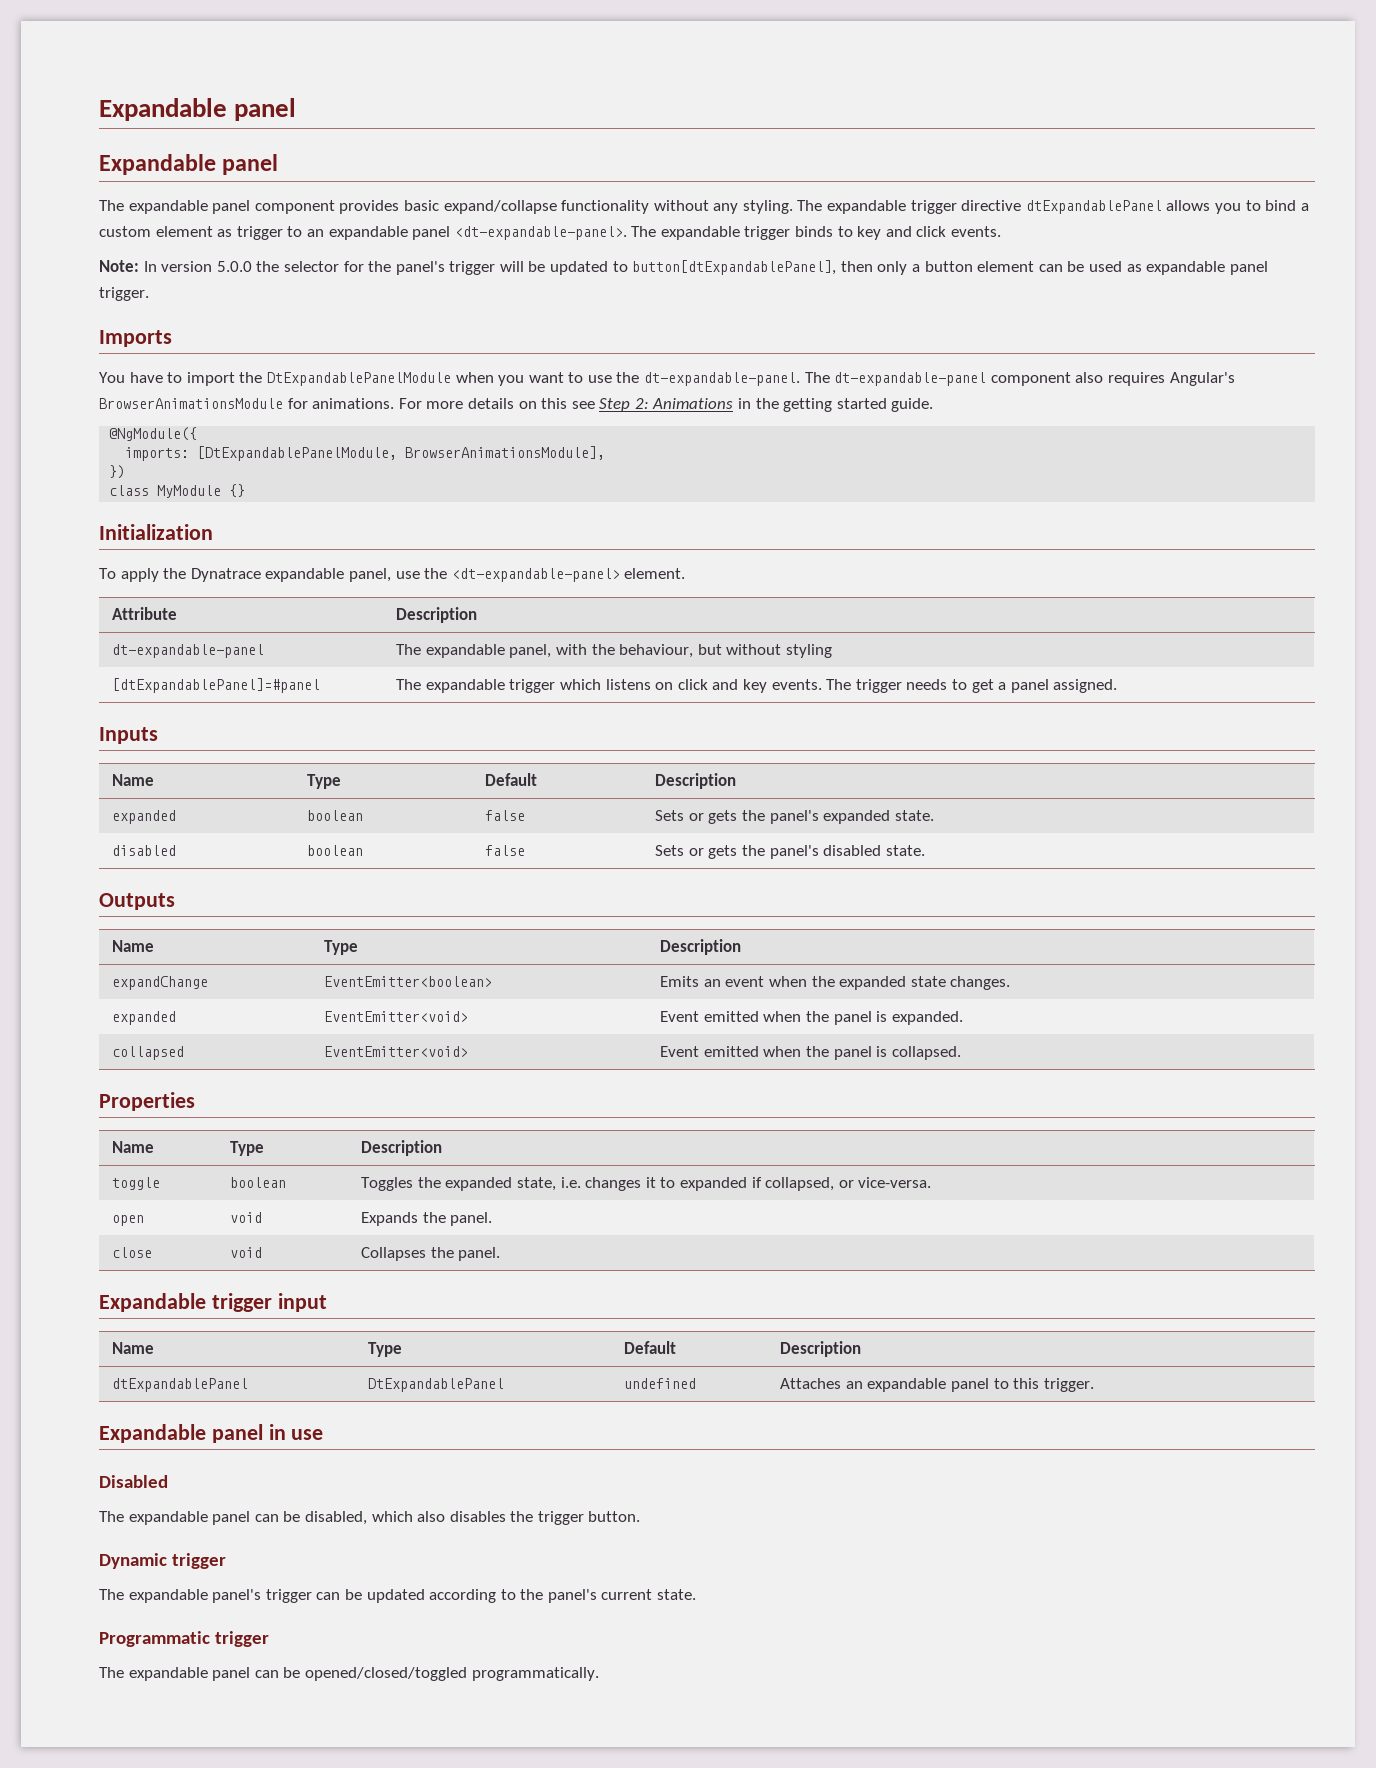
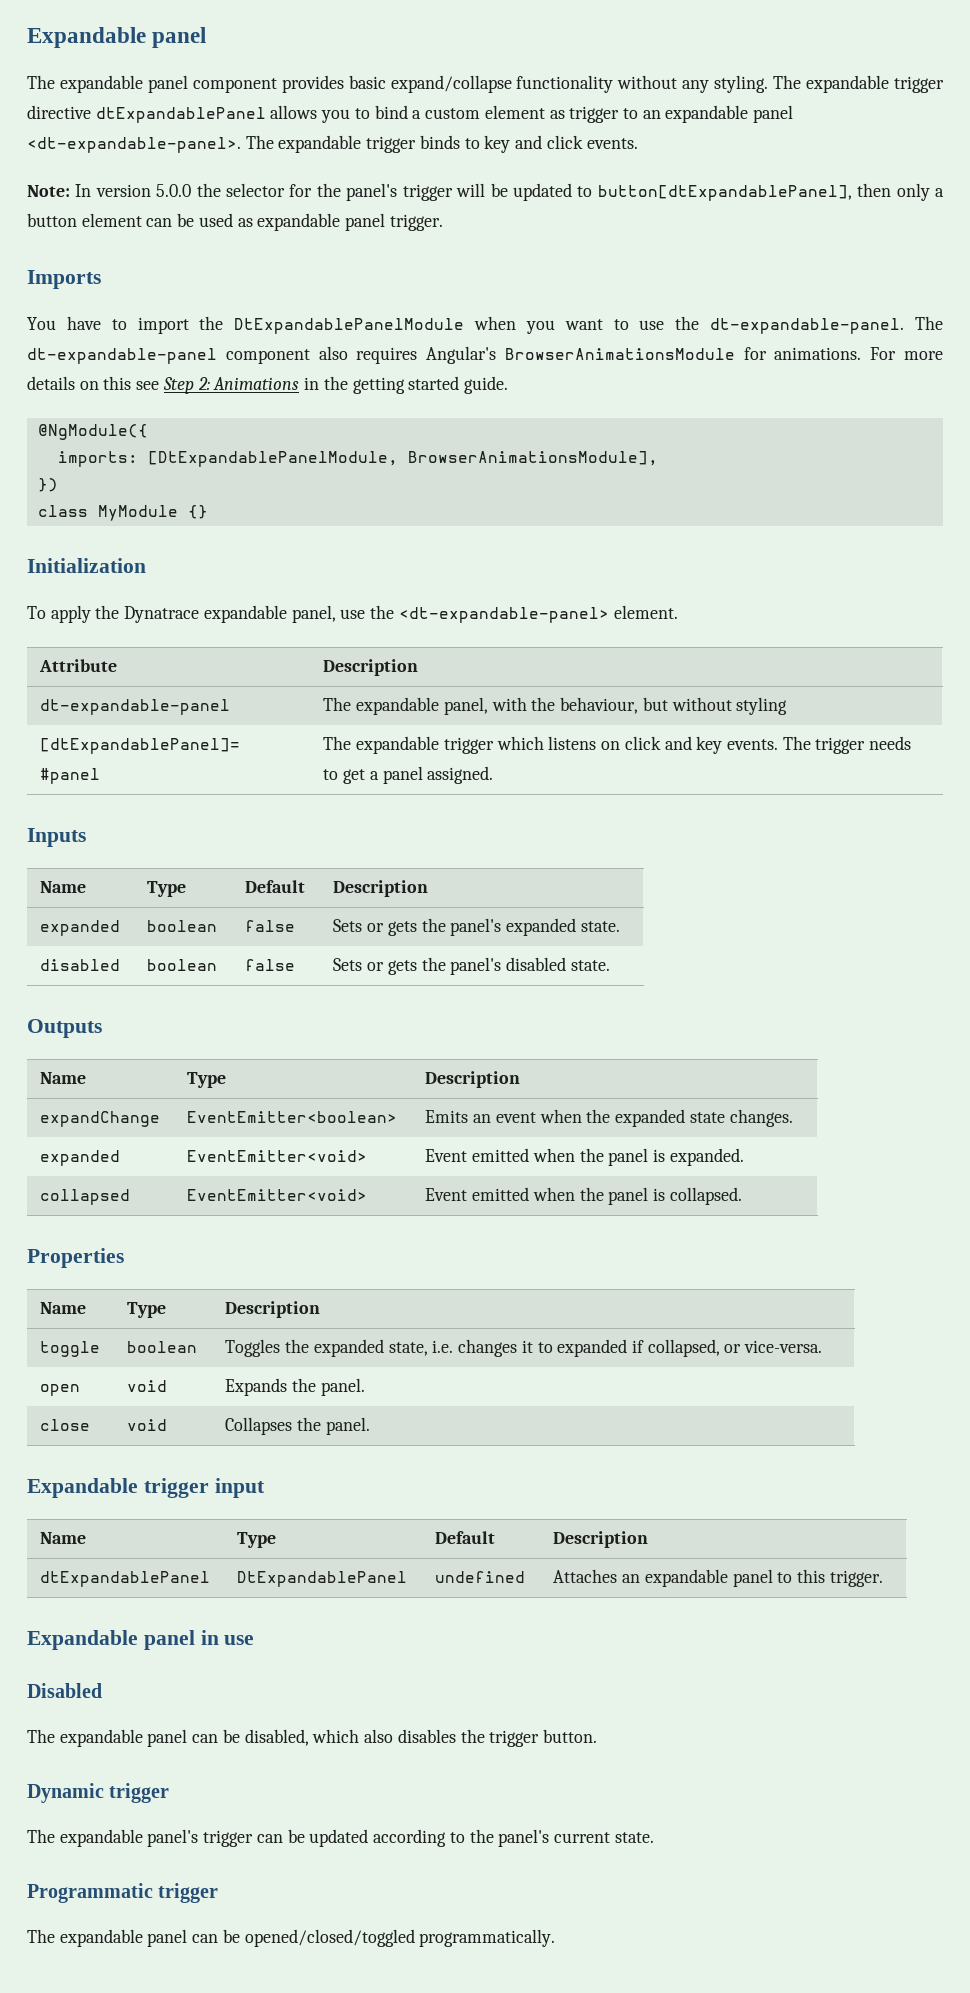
[99,98,297,121] [99,154,279,175] Expandable panel // Expandable panel -> [27,27,207,48] Expandable panel

